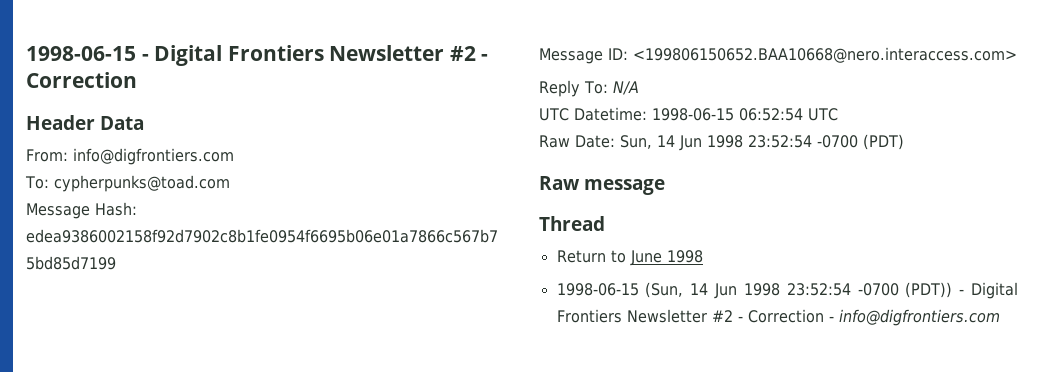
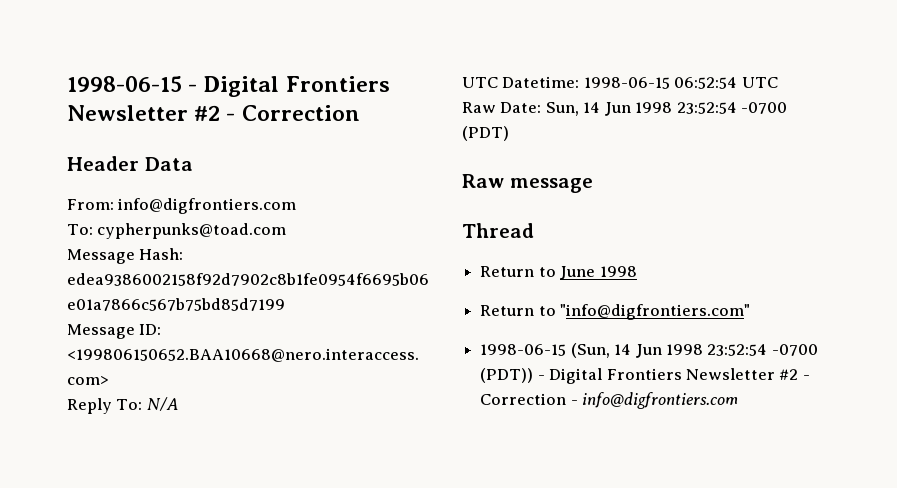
(703, 256) none -> [480,304,751,320] // Return to "info@digfrontiers.com"

